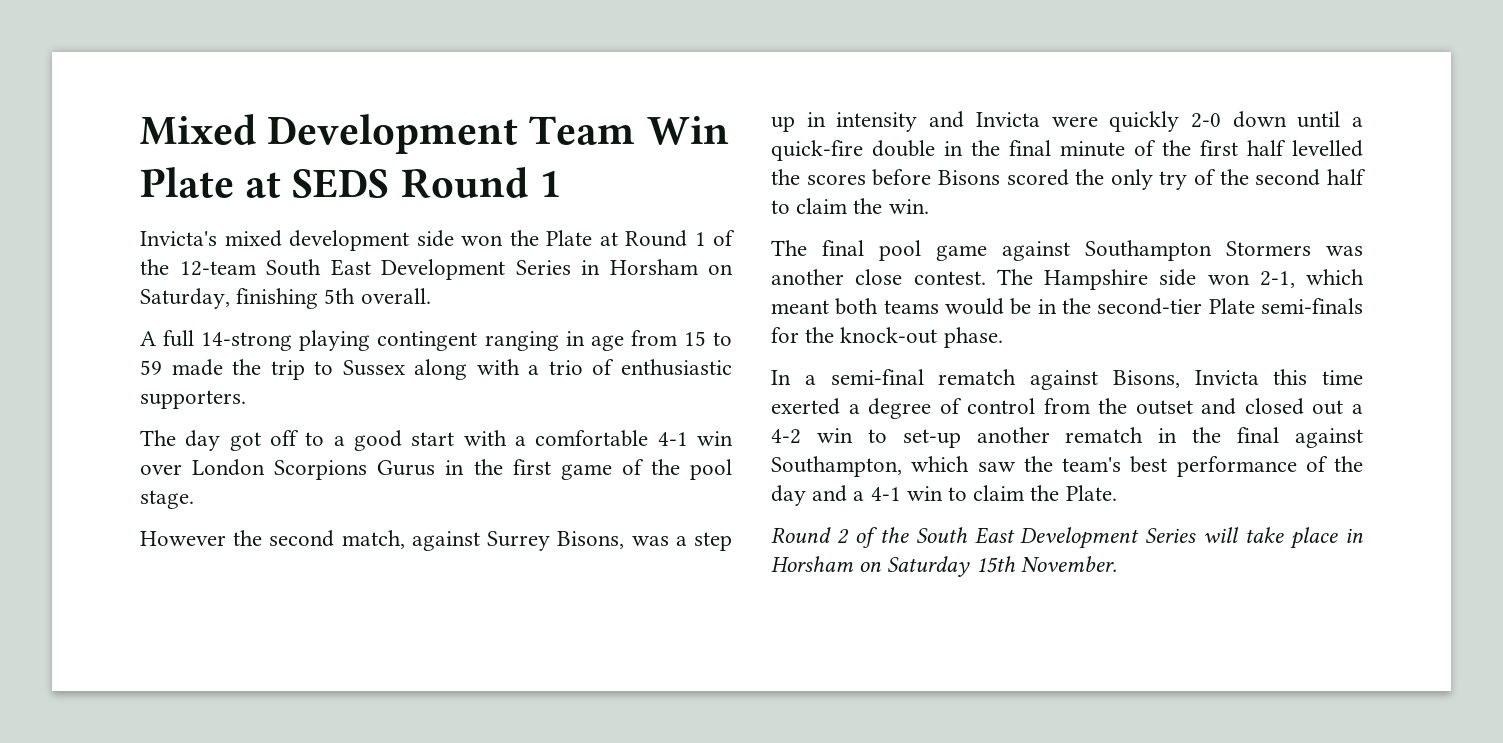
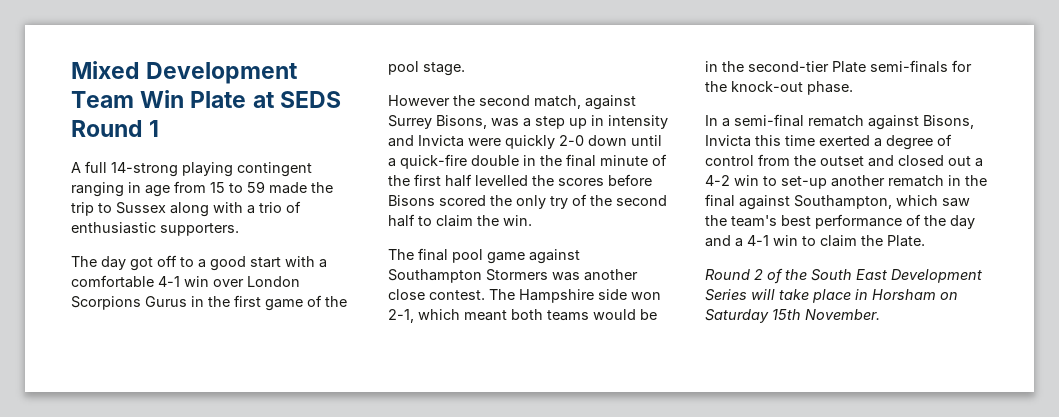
[140,230,735,251] [140,259,733,280] [140,288,431,309] // Invicta's mixed development side won the Plate at Round 1 of the 12-team South East Development Series in Horsham on Saturday, finishing 5th overall. -> (160, 128) none

